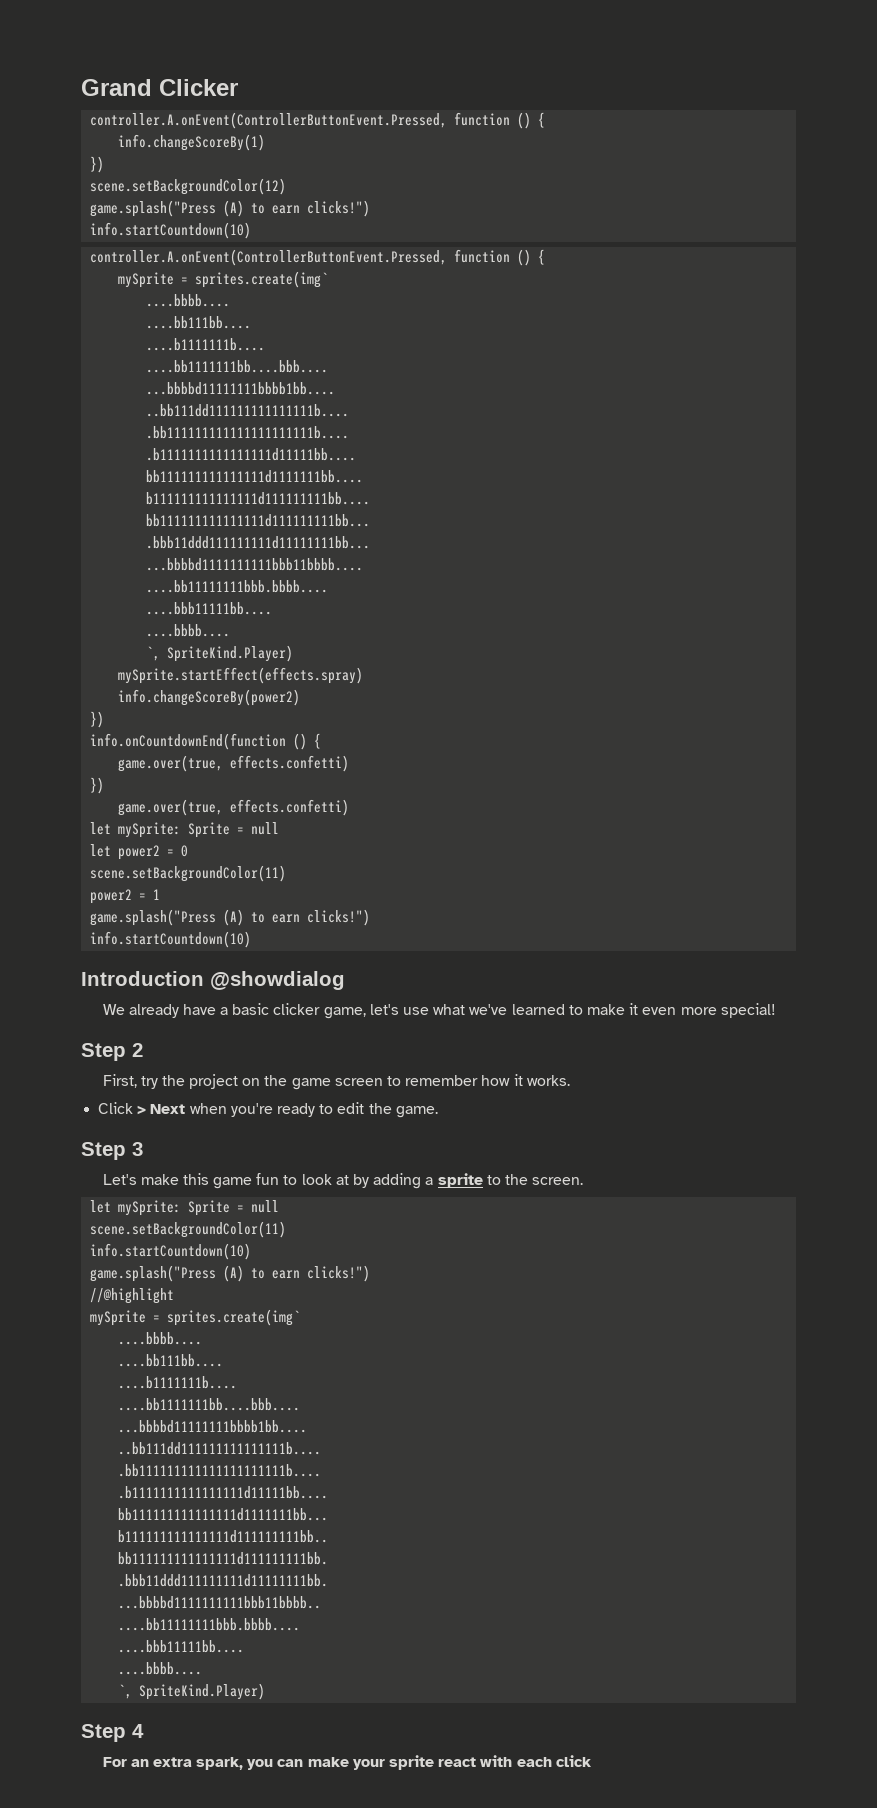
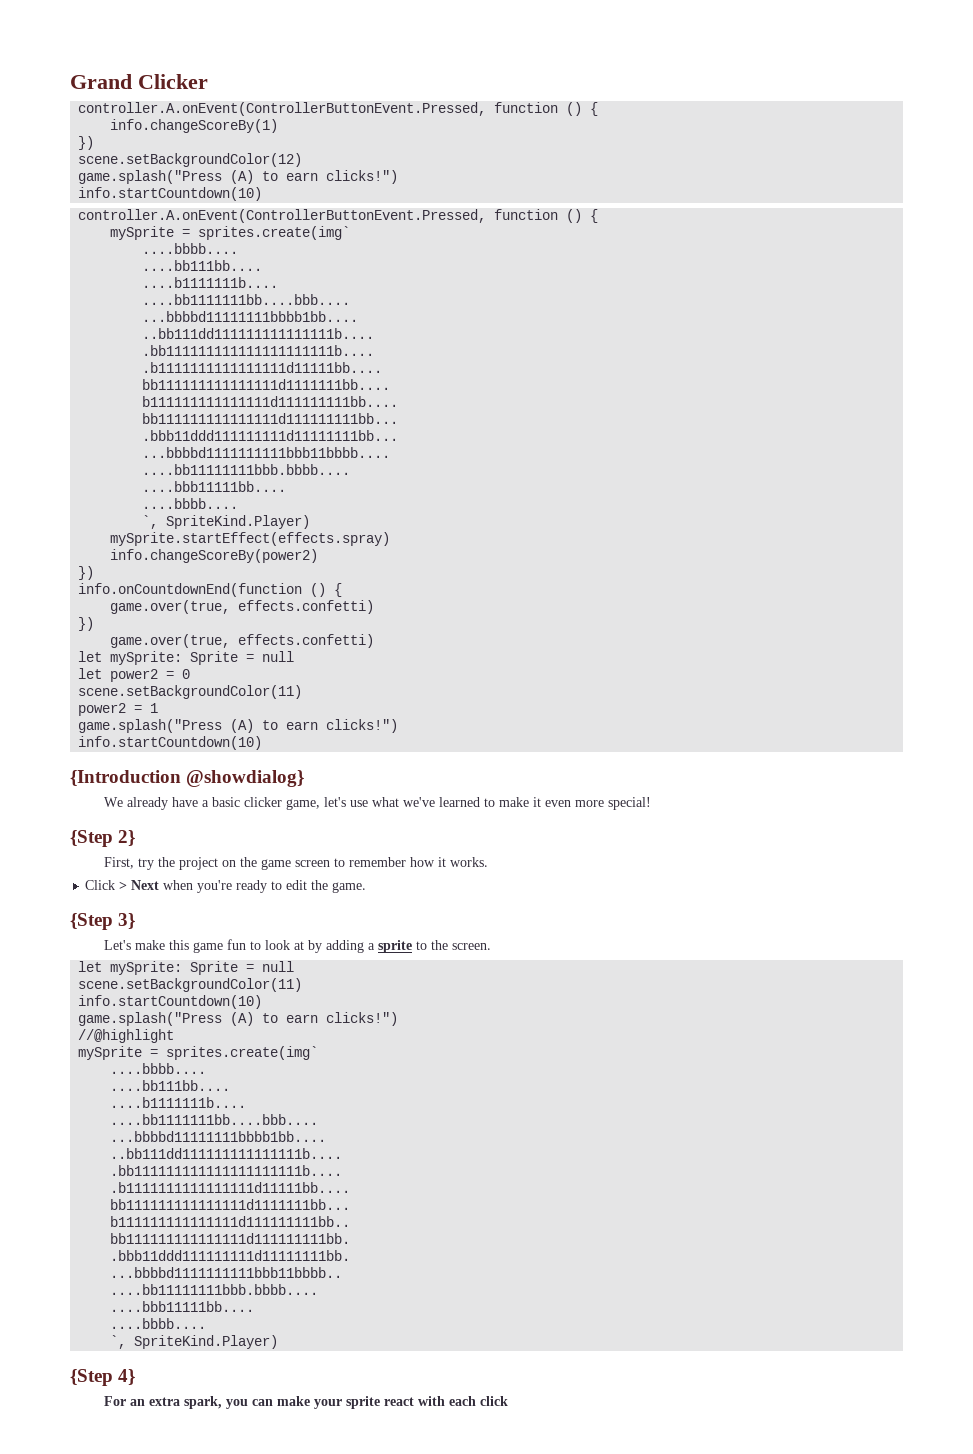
[81,971,345,990] Introduction @showdialog -> [70,770,305,787] {Introduction @showdialog}
[81,1043,143,1061] Step 2 -> [70,830,136,847] {Step 2}
[81,1142,143,1160] Step 3 -> [70,913,136,930] {Step 3}
[81,1724,144,1742] Step 4 -> [70,1369,136,1386] {Step 4}

